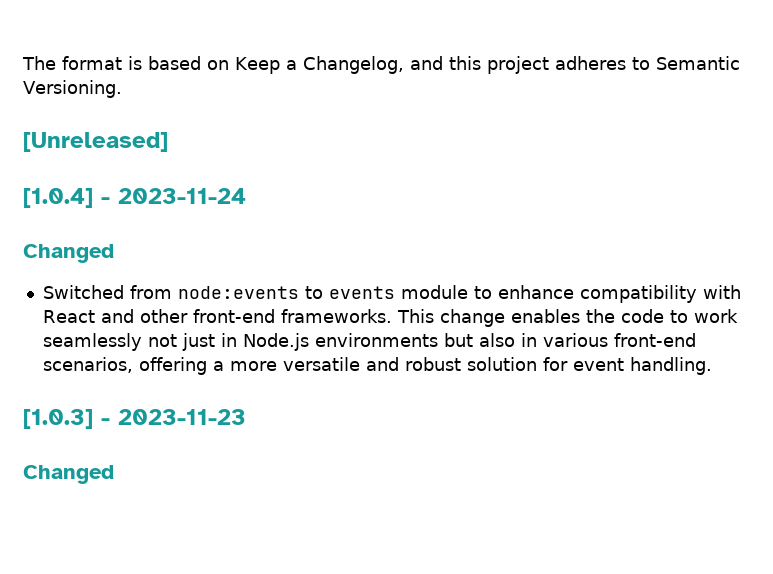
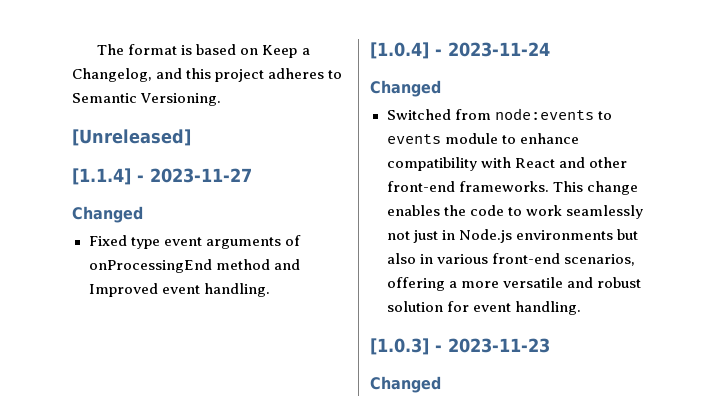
(168, 142) none -> [72,168,252,185] [72,206,143,223] [88,235,301,249] [88,259,300,273] [88,283,270,297] // [1.1.4] - 2023-11-27 // Changed // Fixed type event arguments of onProcessingEnd method and Improved event handling.

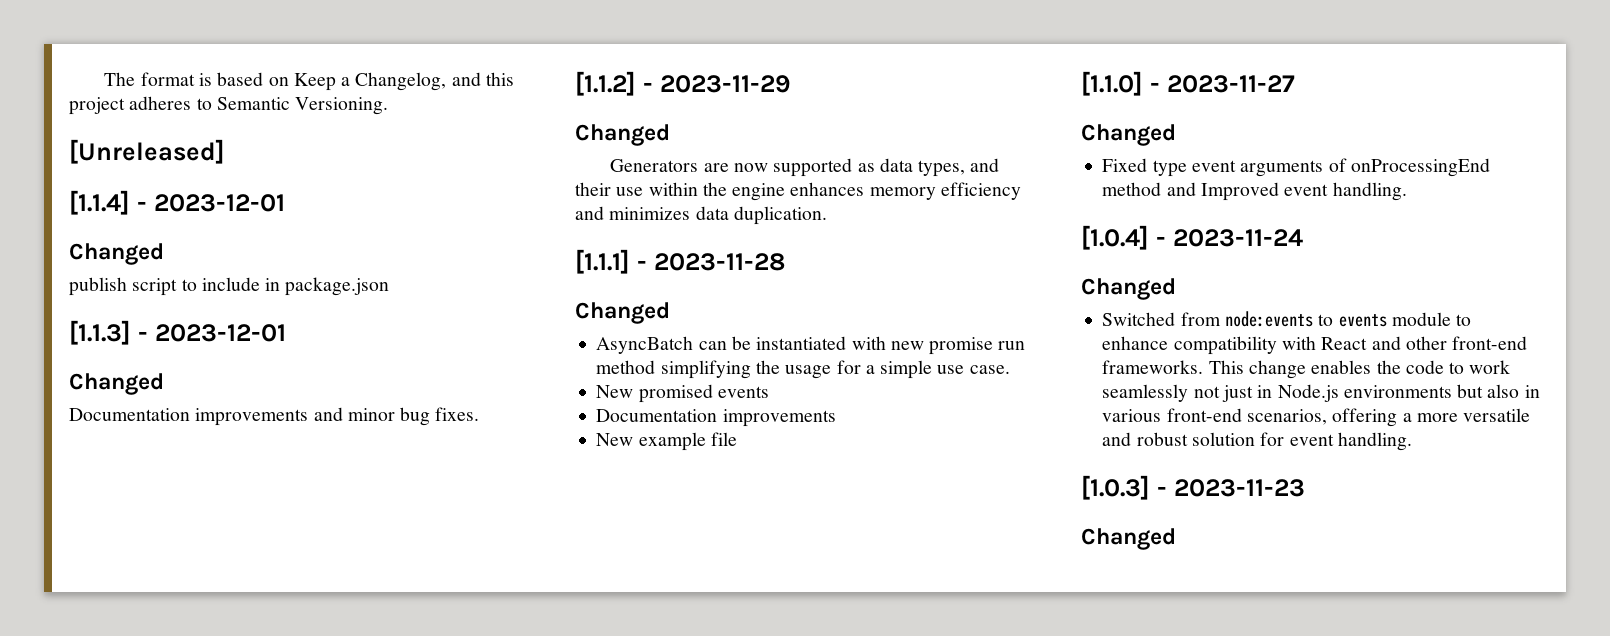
(144, 178) none -> [153,194,285,212] [69,243,164,265] [69,277,390,296] [69,320,286,345] [69,373,164,395] [69,407,480,426] [575,71,791,96] [575,124,670,146] [610,158,1000,177] [575,182,1021,201] [575,206,827,225] [575,249,785,274] [575,302,670,324] [596,336,1026,355] [596,360,1010,379] [596,384,769,403] [596,409,836,427] [596,432,737,451] [1081,71,1160,96] 2023-12-01 // Changed // publish script to include in package.json // [1.1.3] - 2023-12-01 // Changed // Documentation improvements and minor bug fixes. // [1.1.2] - 2023-11-29 // Changed // Generators are now supported as data types, and their use within the engine enhances memory efficiency and minimizes data duplication. // [1.1.1] - 2023-11-28 // Changed // AsyncBatch can be instantiated with new promise run method simplifying the usage for a simple use case. // New promised events // Documentation improvements // New example file // [1.1.0] -

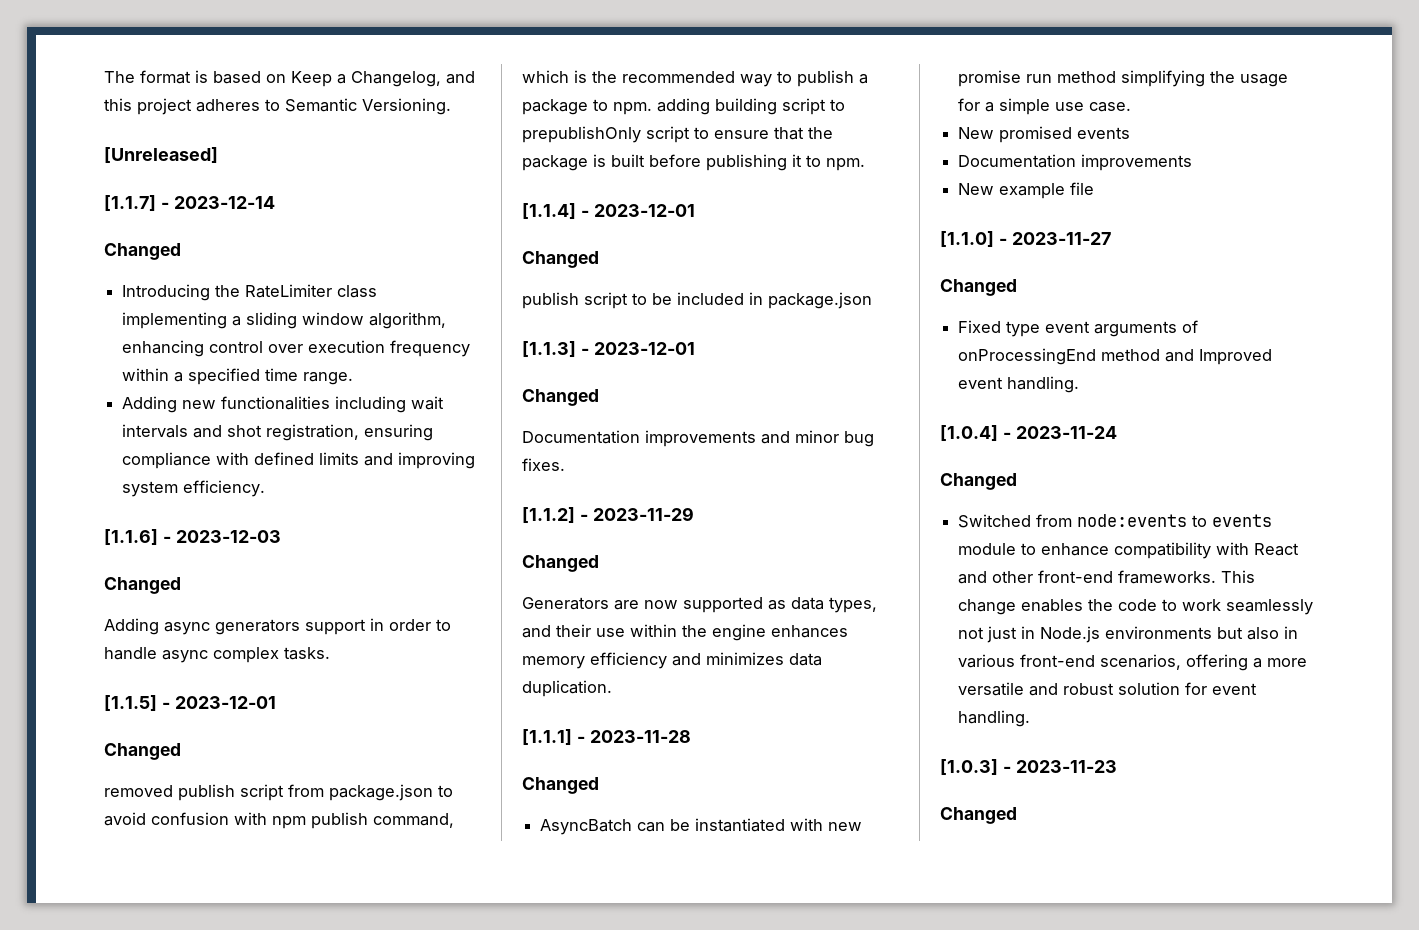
(225, 151) none -> [104,195,275,212] [104,243,181,260] [122,284,378,301] [122,312,447,329] [122,340,471,357] [122,368,354,385] [122,396,445,413] [122,424,434,441] [122,452,476,469] [122,480,266,497] [104,529,281,546] [104,577,181,594] [104,618,451,635] [104,647,330,663] [104,695,276,712] [104,743,181,760] [104,784,453,801] [104,812,454,829] [522,70,868,87] [522,98,845,115] [522,126,833,143] [522,154,865,171] // [1.1.7] - 2023-12-14 // Changed // Introducing the RateLimiter class implementing a sliding window algorithm, enhancing control over execution frequency within a specified time range. // Adding new functionalities including wait intervals and shot registration, ensuring compliance with defined limits and improving system efficiency. // [1.1.6] - 2023-12-03 // Changed // Adding async generators support in order to handle async complex tasks. // [1.1.5] - 2023-12-01 // Changed // removed publish script from package.json to avoid confusion with npm publish command, which is the recommended way to publish a package to npm. adding building script to prepublishOnly script to ensure that the package is built before publishing it to npm.
[201,277,260,291] include -> [652,292,744,305] be included

